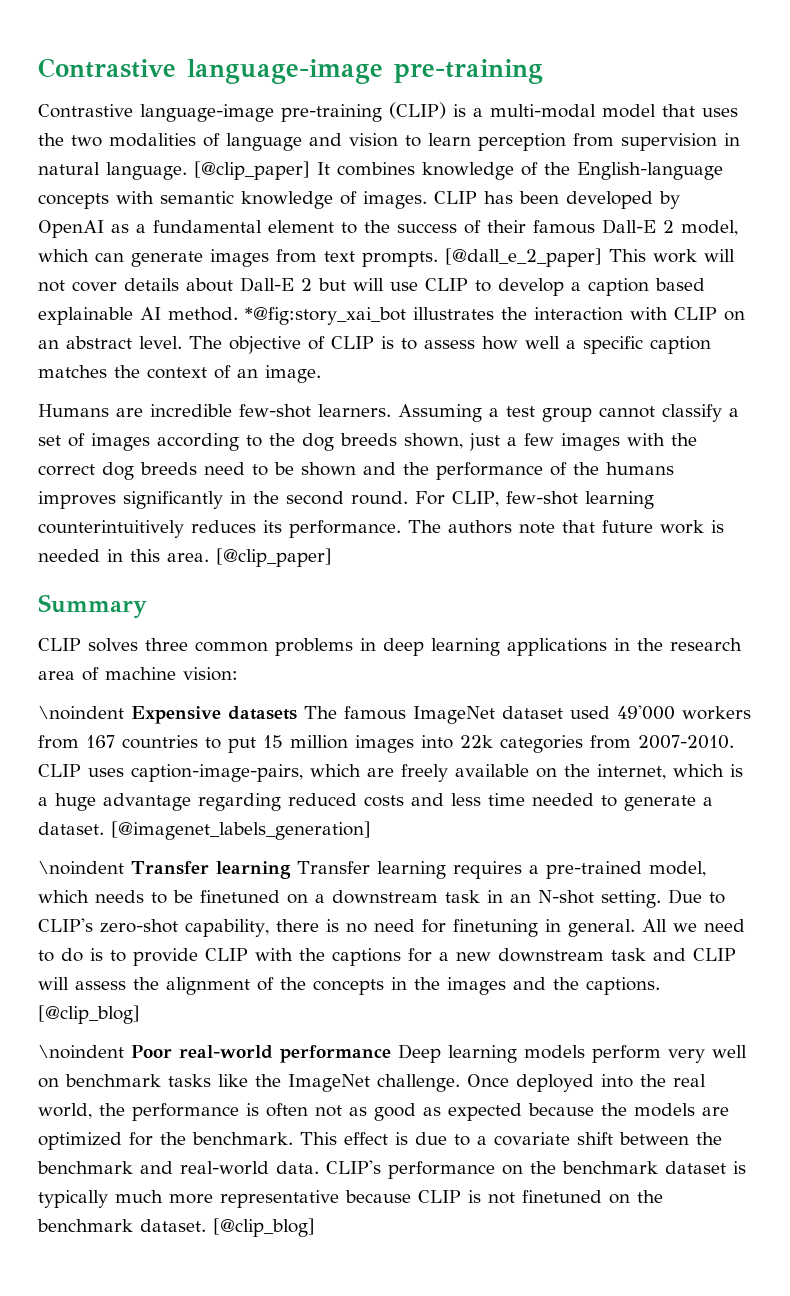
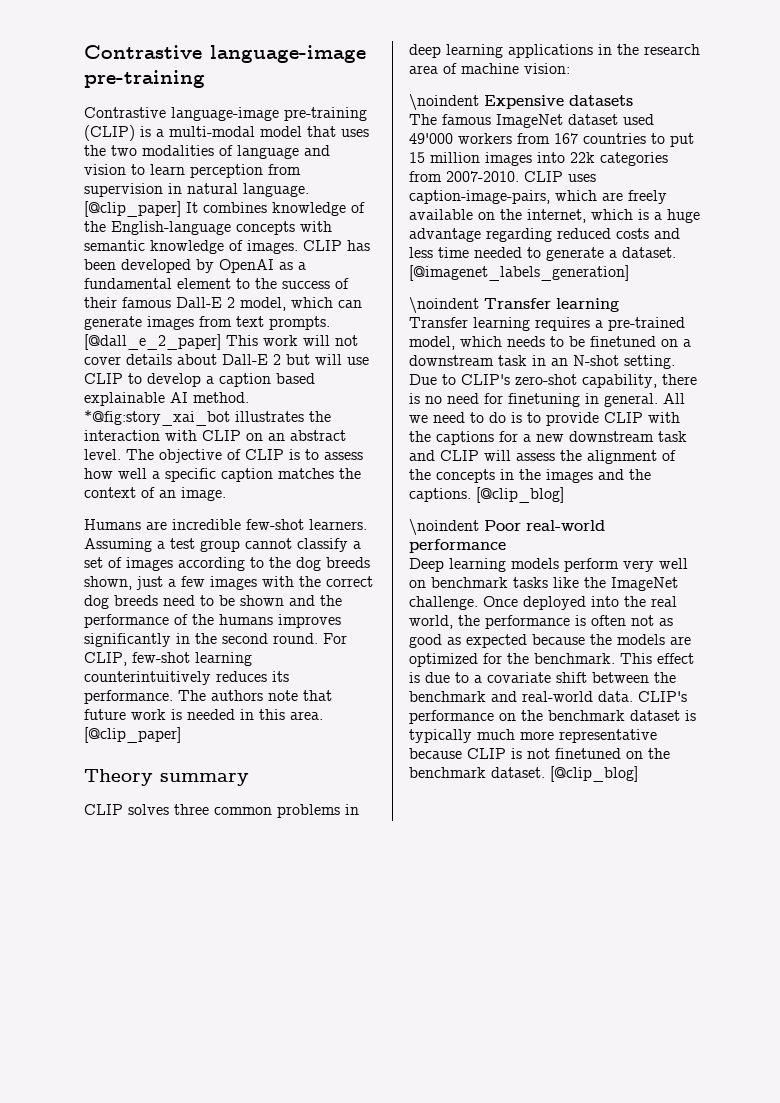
[38,594,147,619] Summary -> [84,769,249,786] Theory summary
(297, 713) none -> (633, 100) //
(291, 870) none -> (619, 305) //
(391, 1054) none -> (506, 546) //

